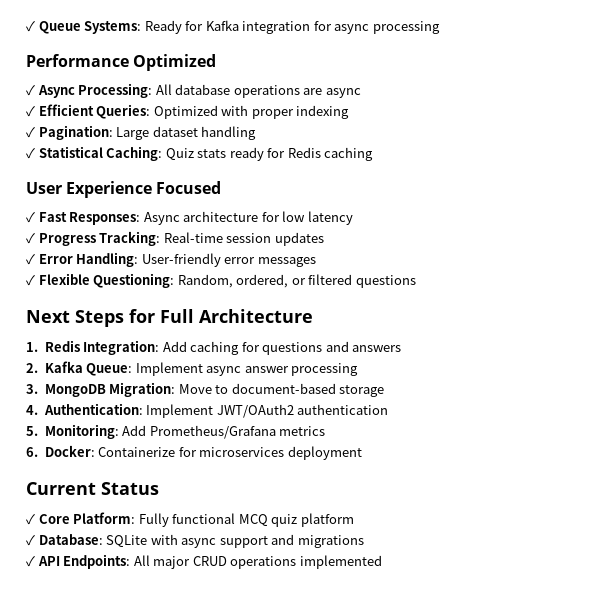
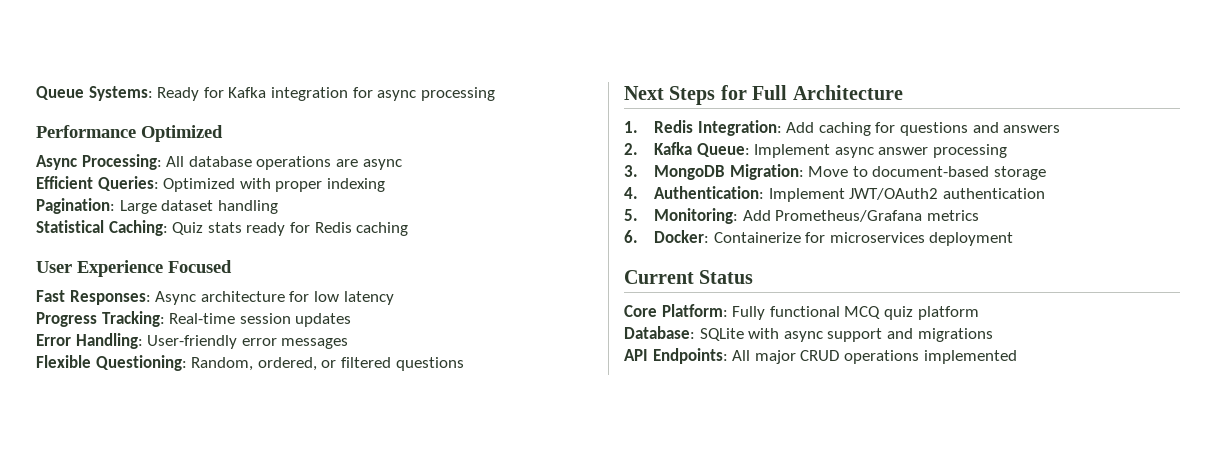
[26,20,35,32] ✓ -> (36, 93) none
[26,84,35,96] ✓ -> (223, 133) none
[26,105,35,117] ✓ -> (402, 164) none
[26,126,35,138] ✓ -> (385, 185) none
[26,147,35,159] ✓ -> (278, 207) none
[26,211,35,223] ✓ -> (232, 266) none
[26,232,35,244] ✓ -> (394, 298) none
[26,253,35,265] ✓ -> (352, 320) none
[26,274,35,286] ✓ -> (349, 343) none
[26,513,35,525] ✓ -> (754, 277) none
[26,534,35,546] ✓ -> (979, 313) none
[26,555,35,567] ✓ -> (993, 335) none

